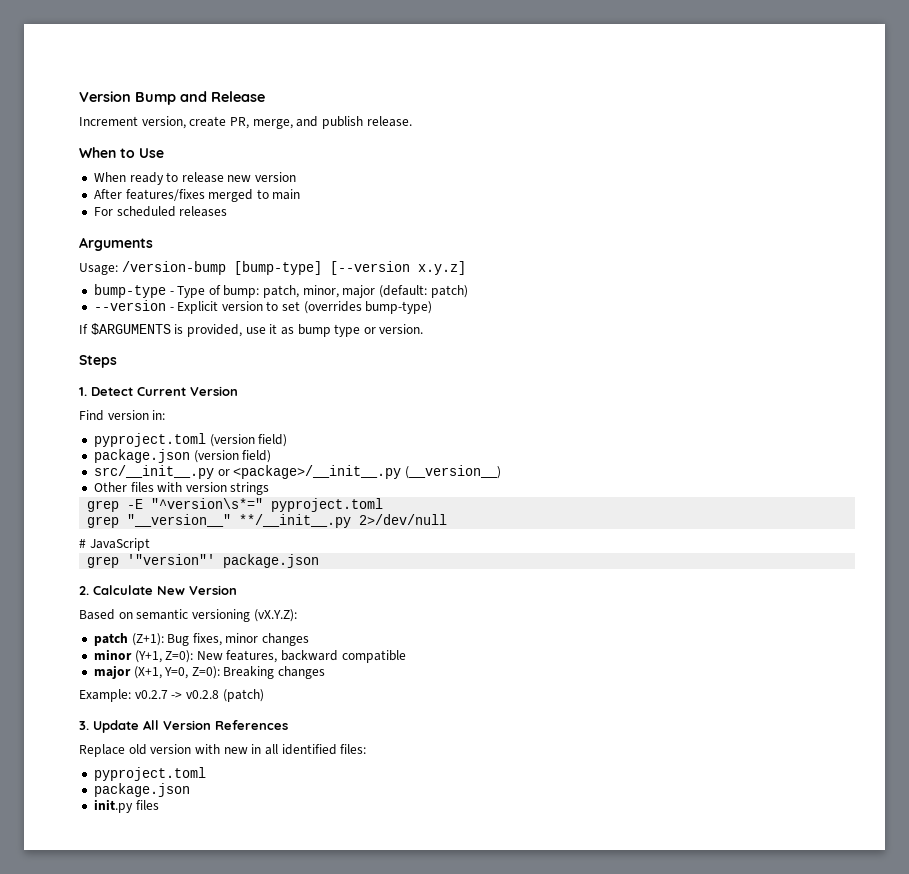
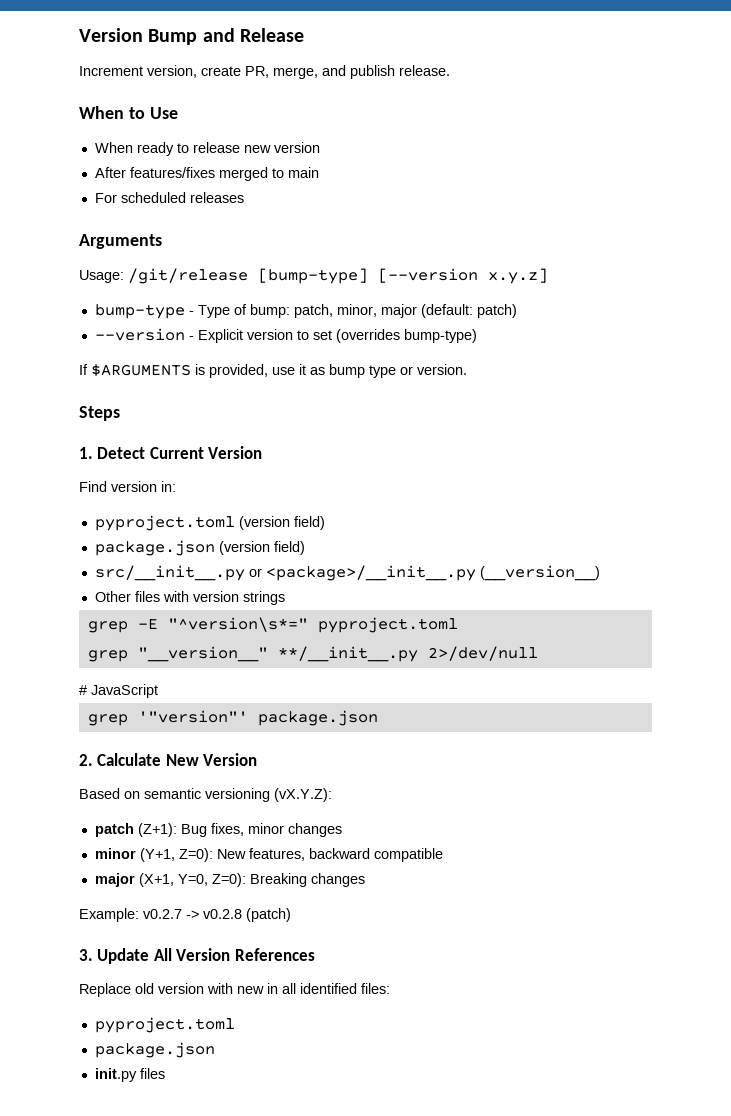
[121,261,226,275] /version-bump -> [128,268,248,284] /git/release

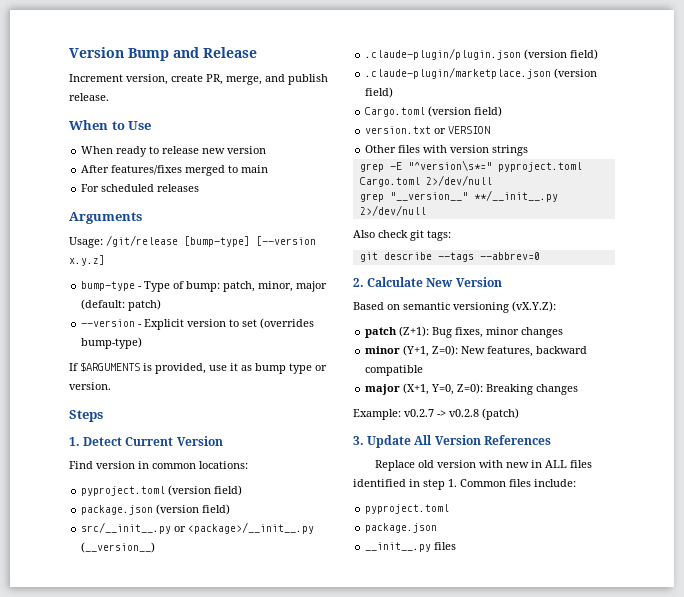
[161,481,176,492] in: -> [138,461,248,469] in common locations:
(600, 573) none -> [365,48,599,60] [365,67,598,79] [365,87,394,98] [365,106,503,117] [365,126,491,134] // .claude-plugin/plugin.json (version field) // .claude-plugin/marketplace.json (version field) // Cargo.toml (version field) // version.txt or VERSION
(458, 625) none -> [359,175,492,187] Cargo.toml 2>/dev/null
[79,684,158,698] [87,710,378,726] # JavaScript // grep '"version"' package.json -> [353,230,451,241] [359,252,540,262] Also check git tags: // git describe --tags --abbrev=0
[282,983,390,994] all identified files: -> [544,460,592,468] [353,479,576,490] ALL files identified in step 1. Common files include:
[94,1068,137,1082] init.py -> [365,542,432,552] __init__.py

